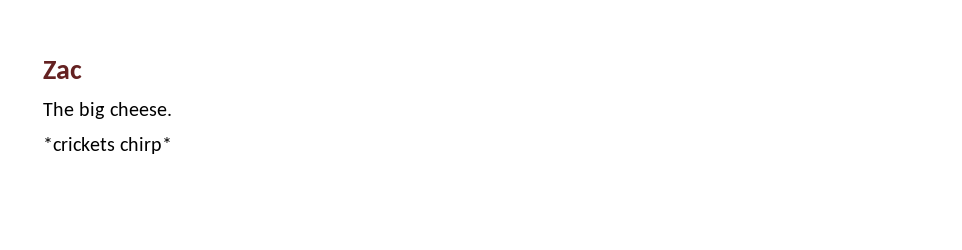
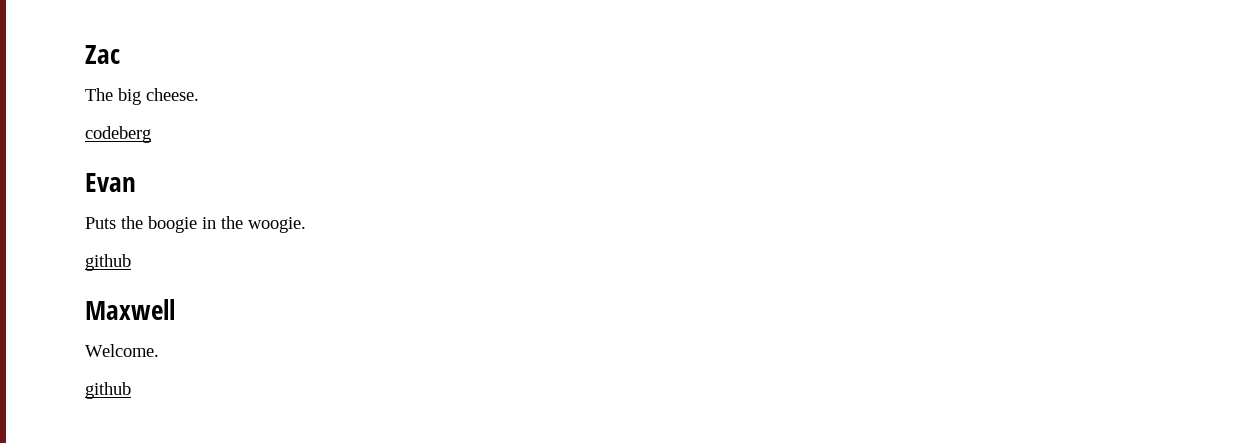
[43,137,173,154] *crickets chirp* -> [85,126,151,143] [85,173,136,192] [85,216,306,233] [85,254,131,271] [85,299,175,320] [85,344,159,357] [85,382,131,399] codeberg // Evan // Puts the boogie in the woogie. // github // Maxwell // Welcome. // github

